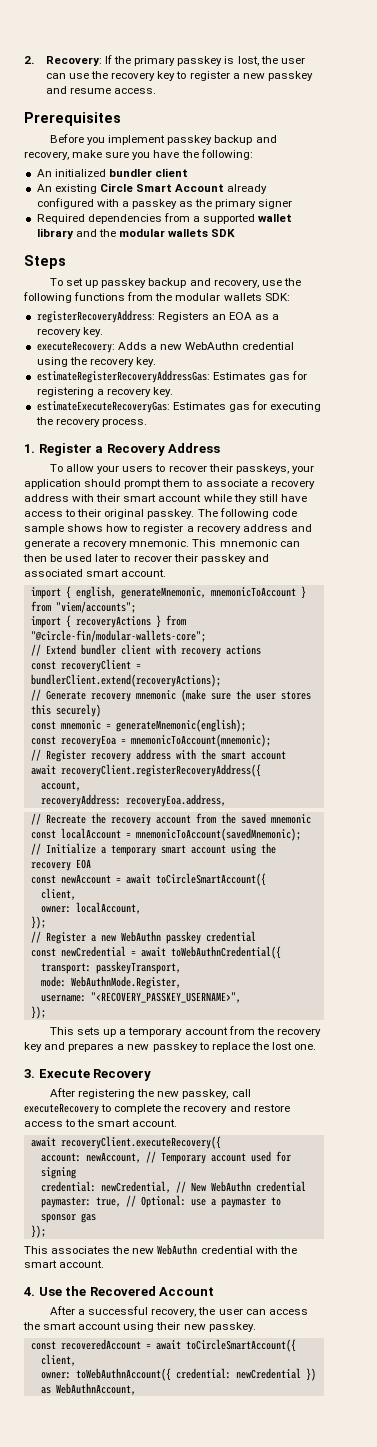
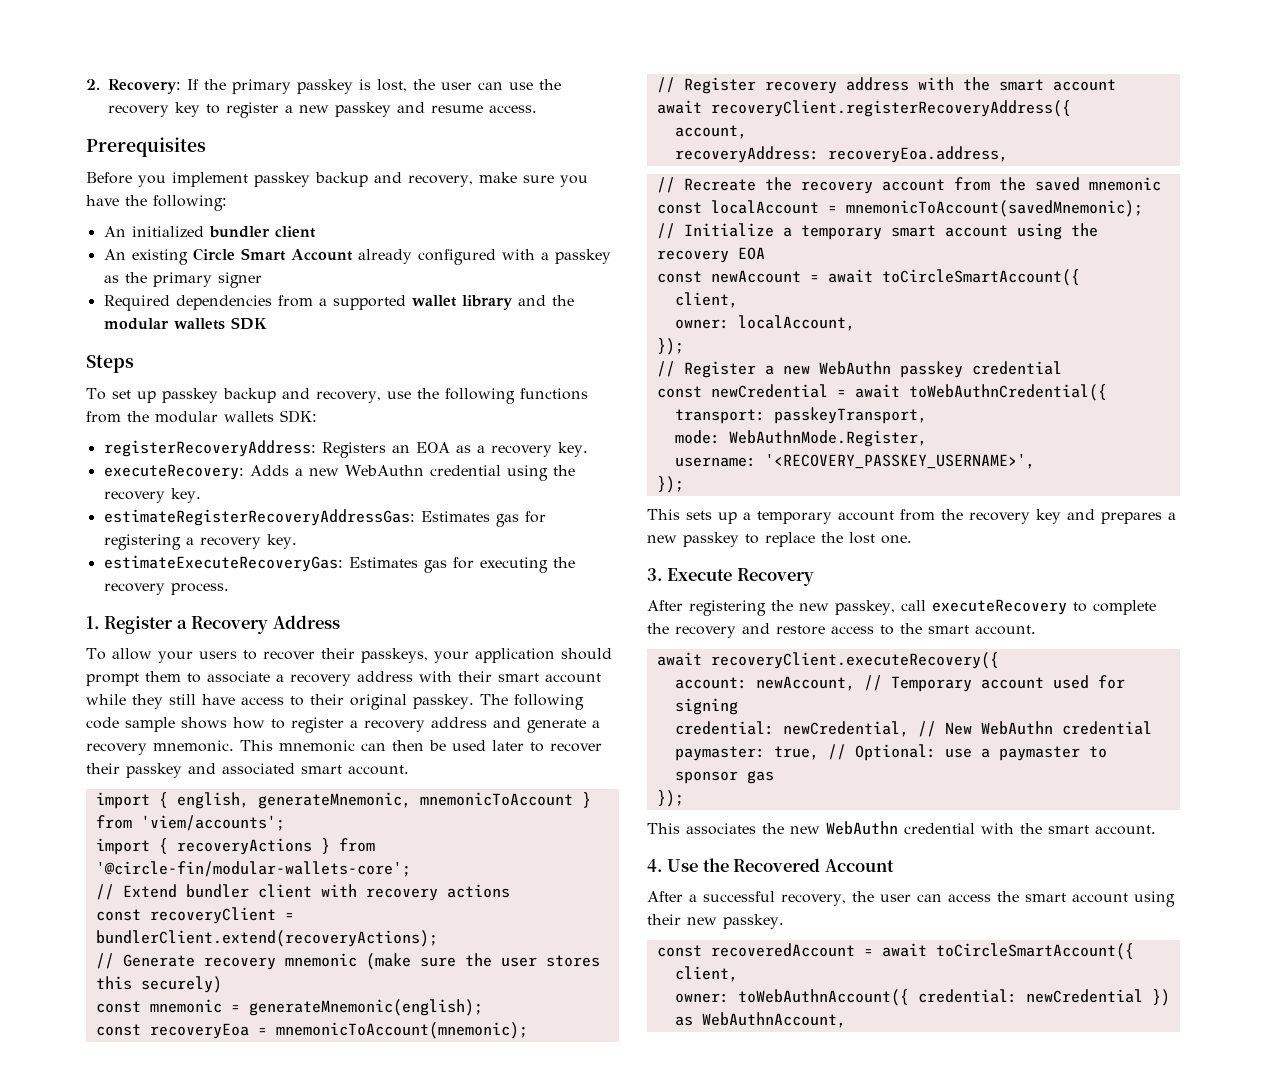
[55,601,136,613] "viem/accounts"; -> [140,815,285,831] 'viem/accounts';
[30,630,206,642] "@circle-fin/modular-wallets-core"; -> [95,861,411,877] '@circle-fin/modular-wallets-core';
[90,992,241,1003] "<RECOVERY_PASSKEY_USERNAME>", -> [764,453,1035,469] '<RECOVERY_PASSKEY_USERNAME>',

